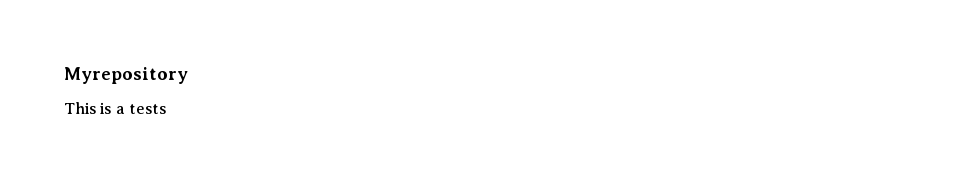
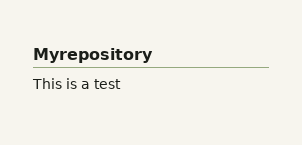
[128,104,166,114] tests -> [94,79,121,89] test

